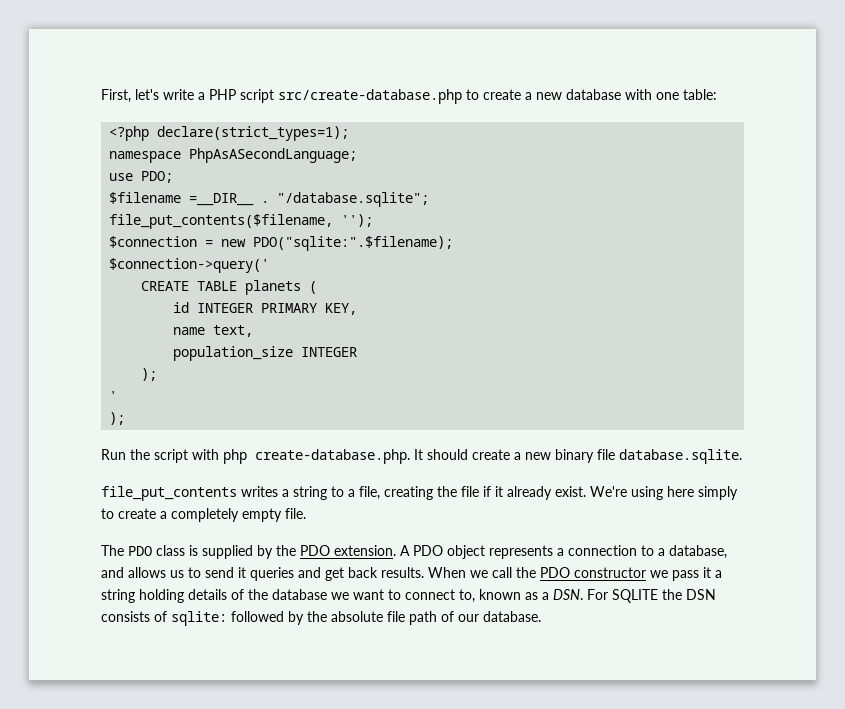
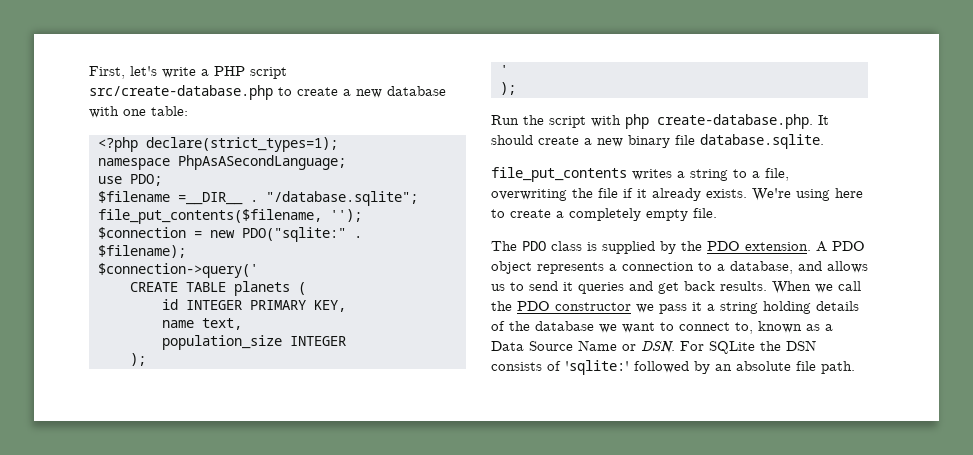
[253,236,454,251] PDO("sqlite:".$filename); -> [241,227,362,242] [97,245,186,258] PDO("sqlite:" . $filename);
[384,486,433,500] creating -> [491,189,567,201] overwriting
[555,486,586,497] exist. -> [706,189,747,198] exists.
[698,486,738,500] simply -> (863, 193) none
(549, 596) none -> [491,340,636,351] Data Source Name or
[612,589,658,603] SQLITE -> [709,341,755,354] SQLite
[171,611,227,626] sqlite: -> [565,360,629,375] 'sqlite:'
[307,611,327,622] the -> [715,364,732,371] an
[409,611,541,625] path of our database. -> [821,361,855,374] path.

